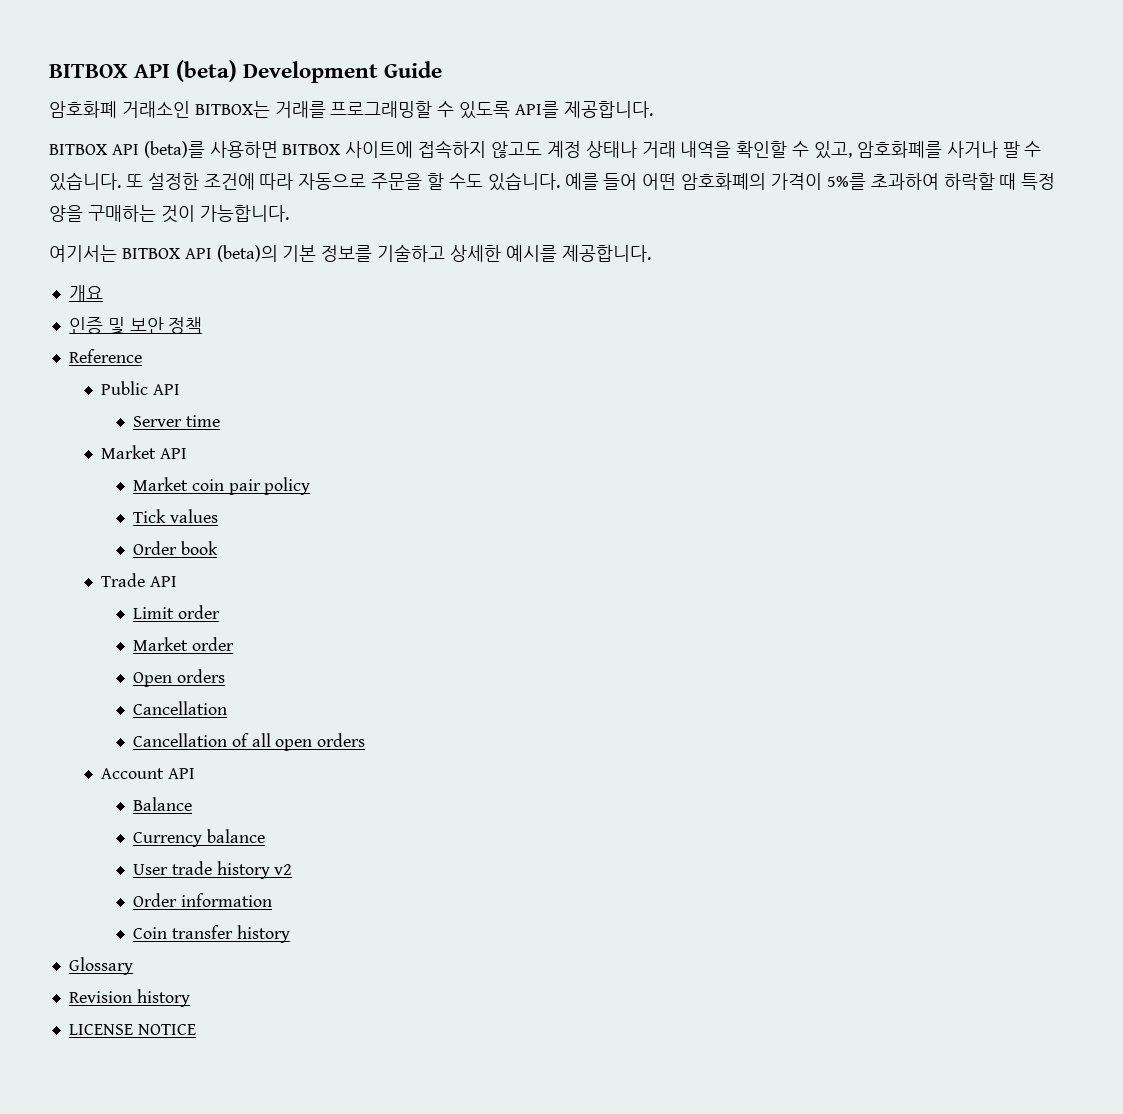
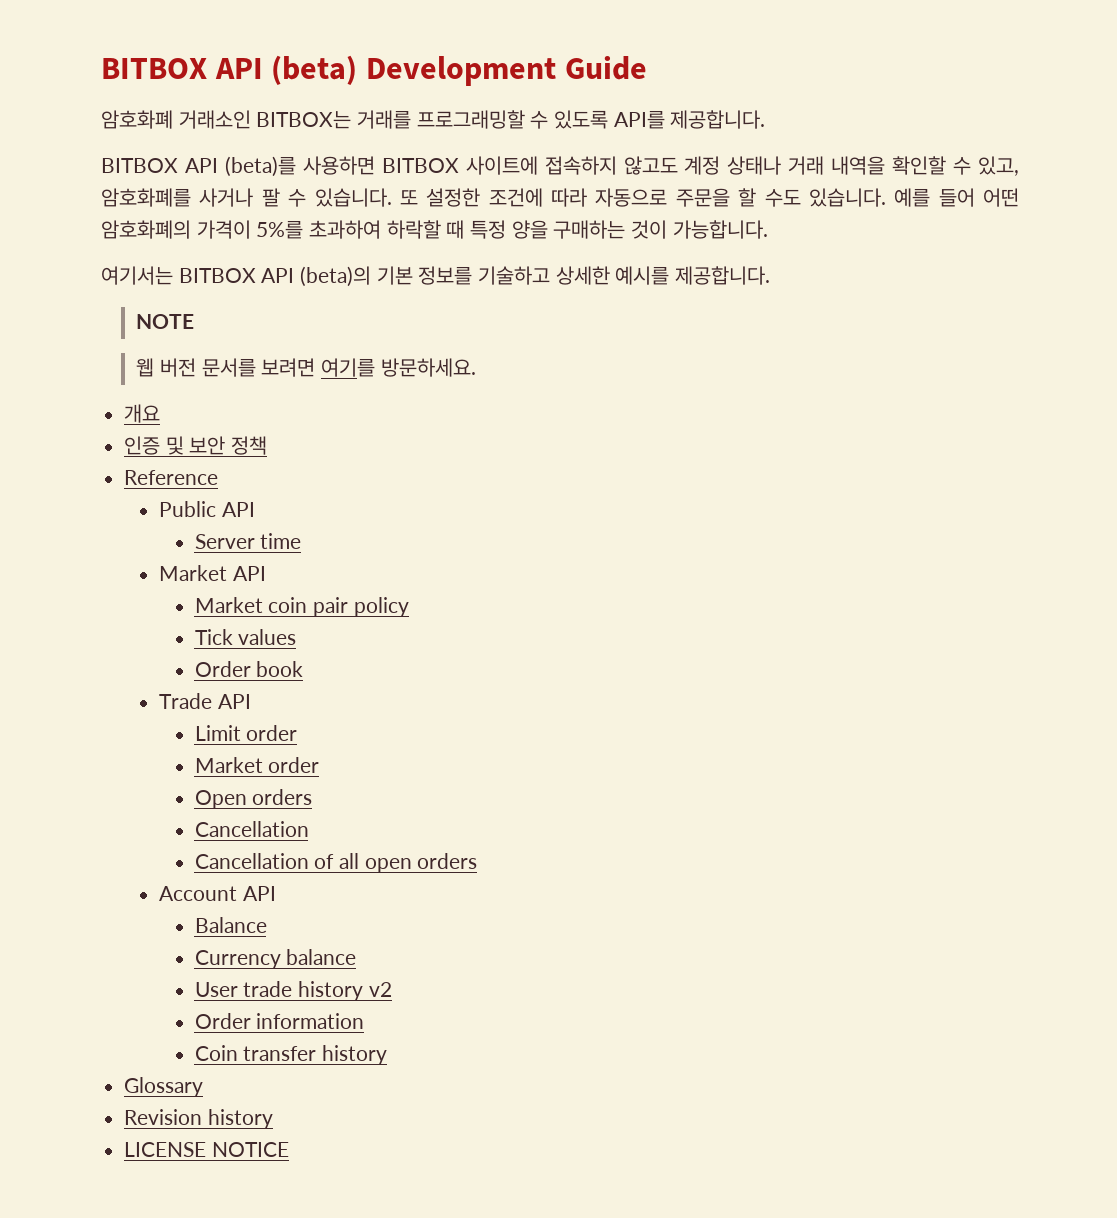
(651, 253) none -> [136,314,195,329] [136,358,476,377] // NOTE // 웹 버전 문서를 보려면 여기를 방문하세요.

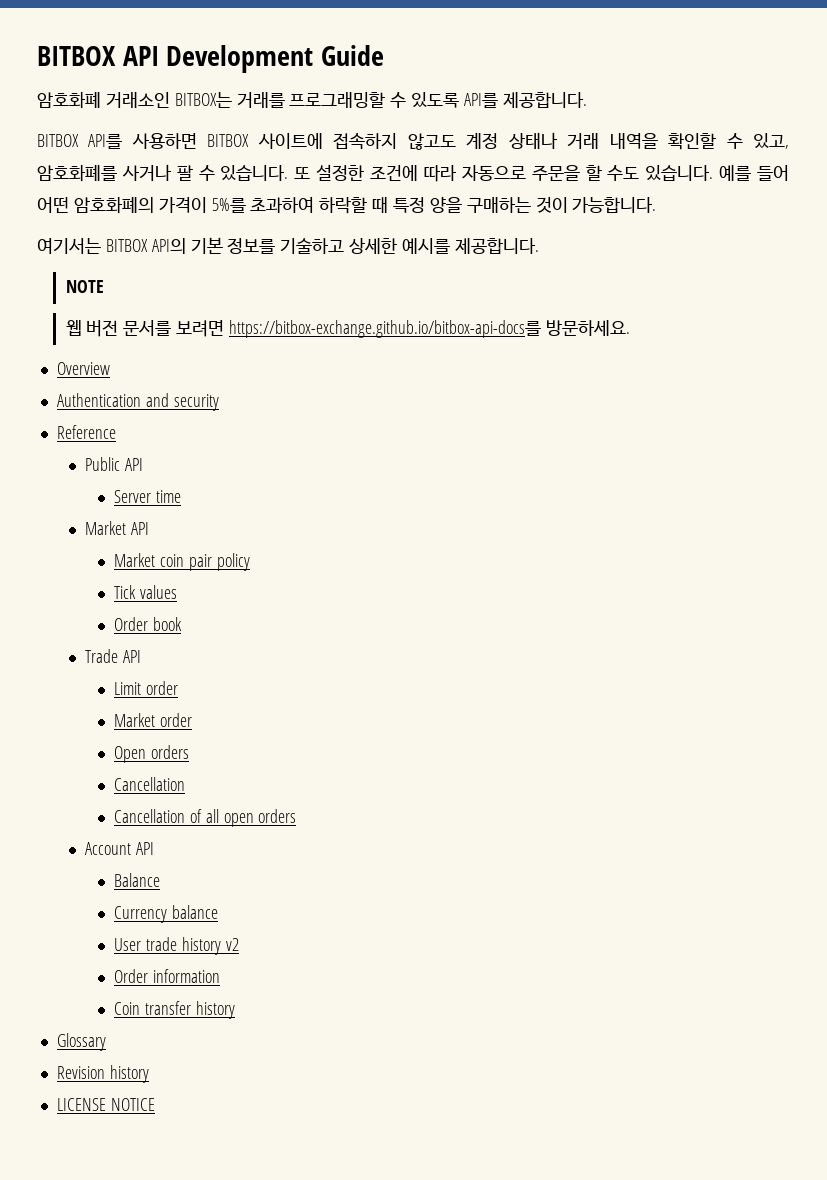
[101,55,358,85] BITBOX API (beta) -> [37,46,159,66] BITBOX API
[184,156,296,177] API (beta)를 -> [88,134,123,149] API를
[261,266,372,287] API (beta)의 -> [151,238,186,254] API의
[320,358,375,377] 여기를 -> [229,320,542,338] https://bitbox-exchange.github.io/bitbox-api-docs를
[124,404,161,423] [124,436,268,455] 개요 // 인증 및 보안 정책 -> [56,362,110,375] [56,393,219,411] Overview // Authentication and security

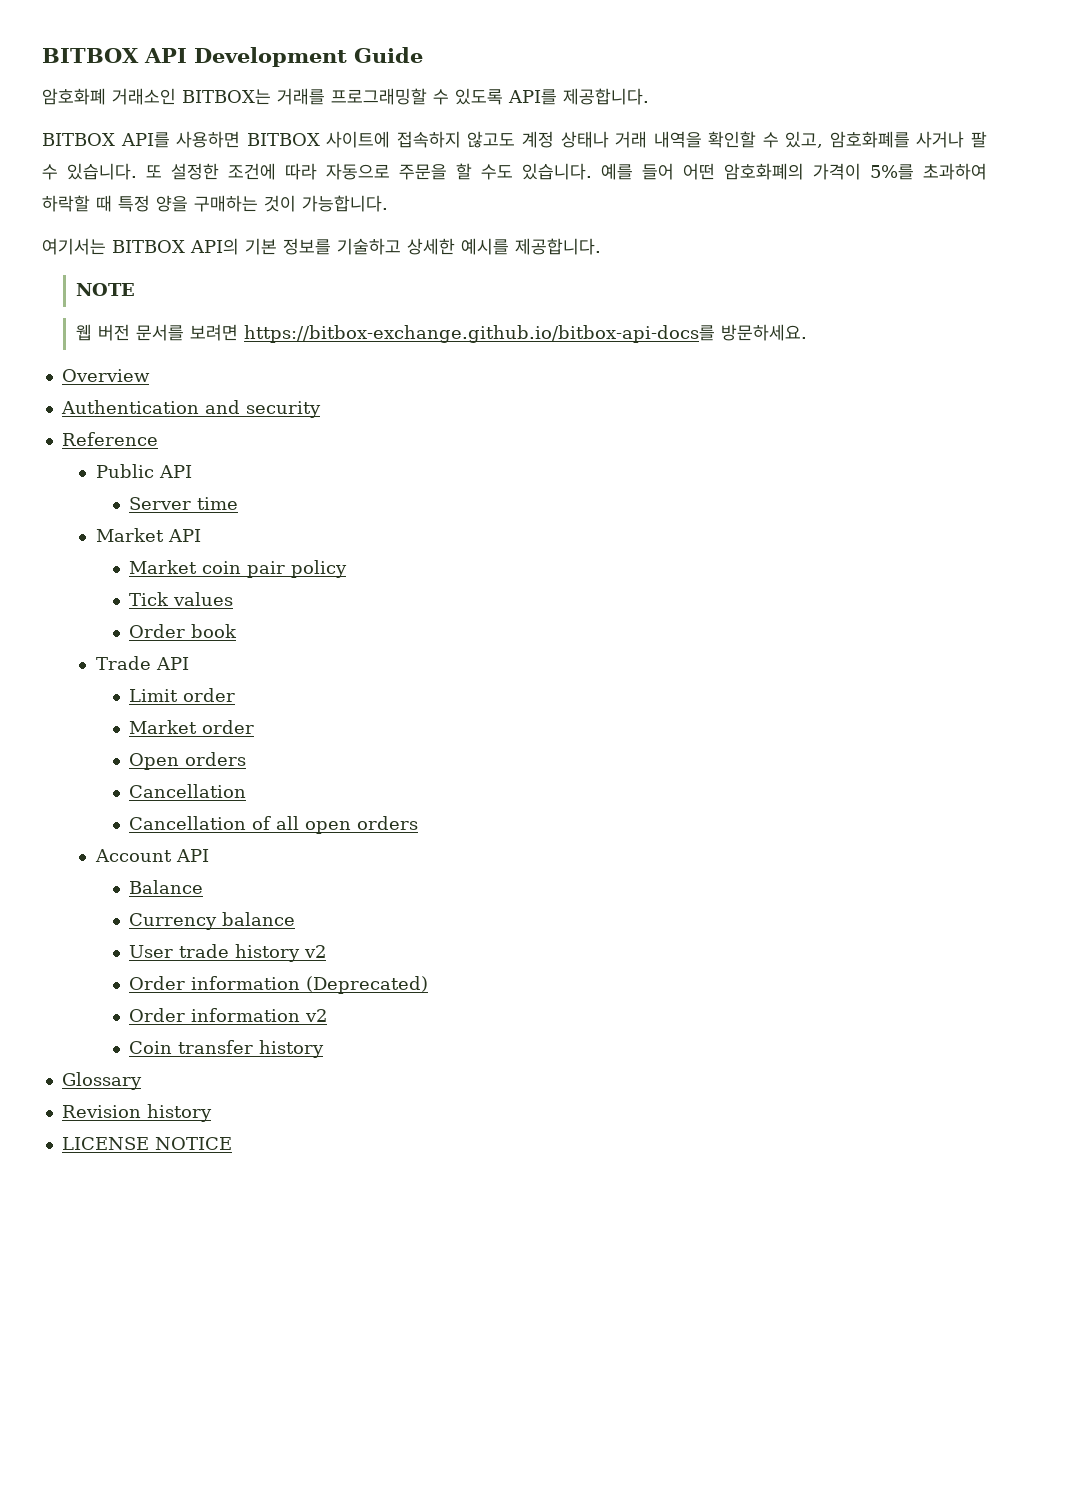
(220, 976) none -> [306,976,429,994] [129,1008,328,1022] (Deprecated) // Order information v2

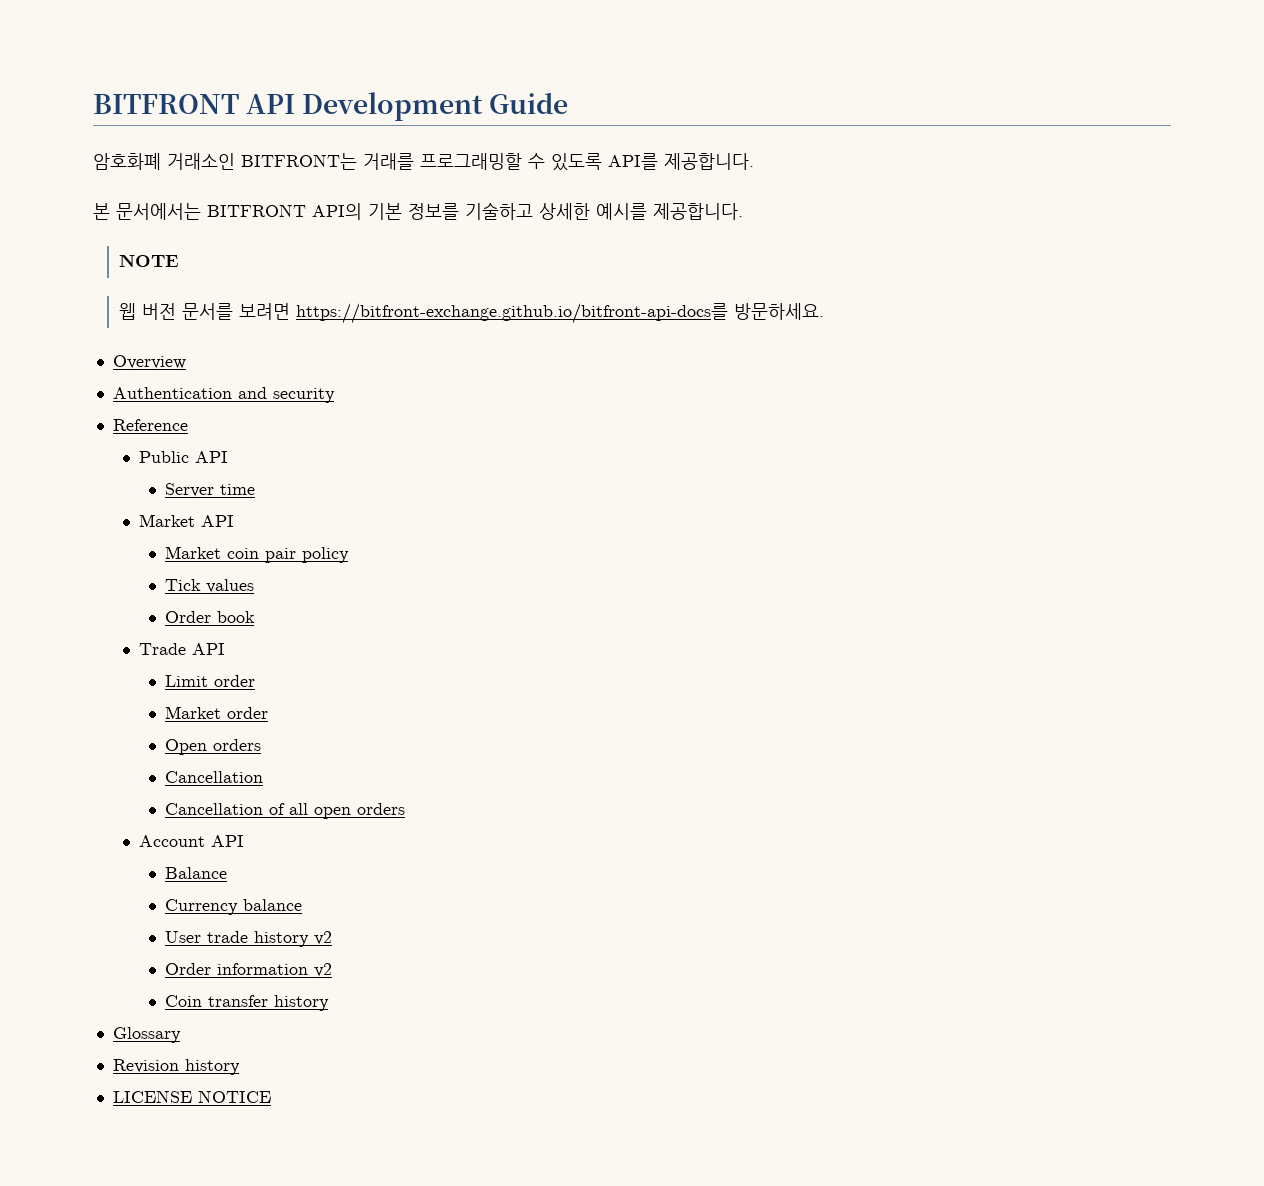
[42,48,139,63] BITBOX -> [93,94,239,114] BITFRONT
[182,89,271,105] BITBOX는 -> [241,153,357,170] BITFRONT는
[42,131,987,148] [42,163,987,180] [42,195,388,212] [42,238,185,255] BITBOX API를 사용하면 BITBOX 사이트에 접속하지 않고도 계정 상태나 거래 내역을 확인할 수 있고, 암호화폐를 사거나 팔 수 있습니다. 또 설정한 조건에 따라 자동으로 주문을 할 수도 있습니다. 예를 들어 어떤 암호화폐의 가격이 5%를 초과하여 하락할 때 특정 양을 구매하는 것이 가능합니다. // 여기서는 BITBOX -> [93,203,306,220] 본 문서에서는 BITFRONT
[243,325,715,343] https://bitbox-exchange.github.io/bitbox-api-docs를 -> [296,303,729,324] https://bitfront-exchange.github.io/bitfront-api-docs를
[129,976,429,994] // Order information (Deprecated) -> (333, 938) none

